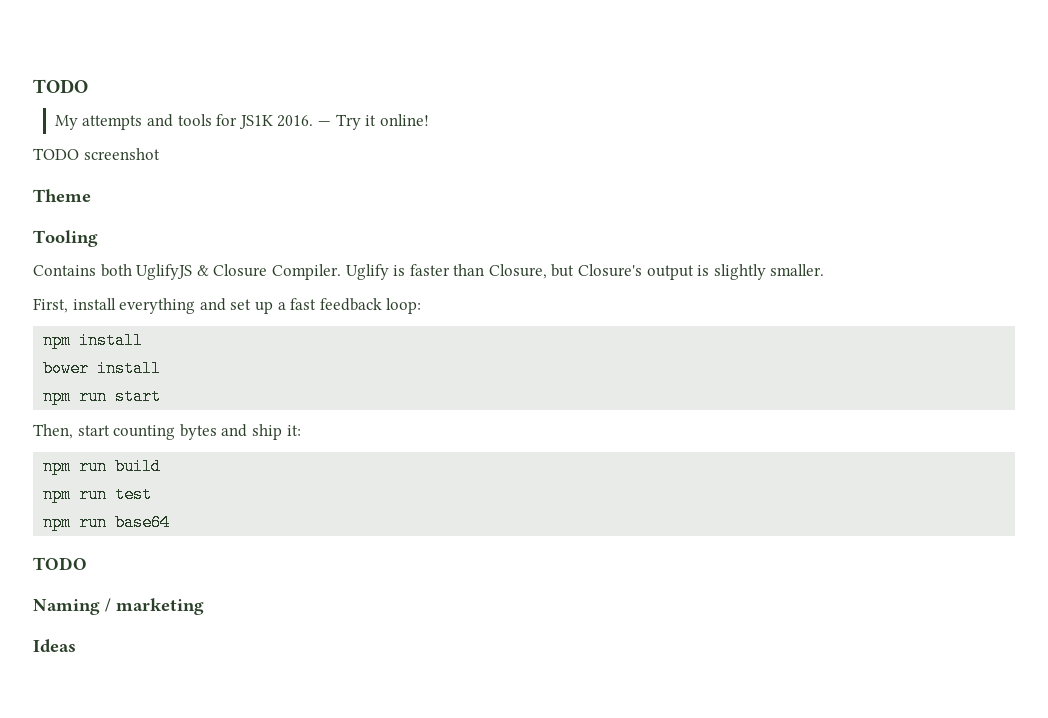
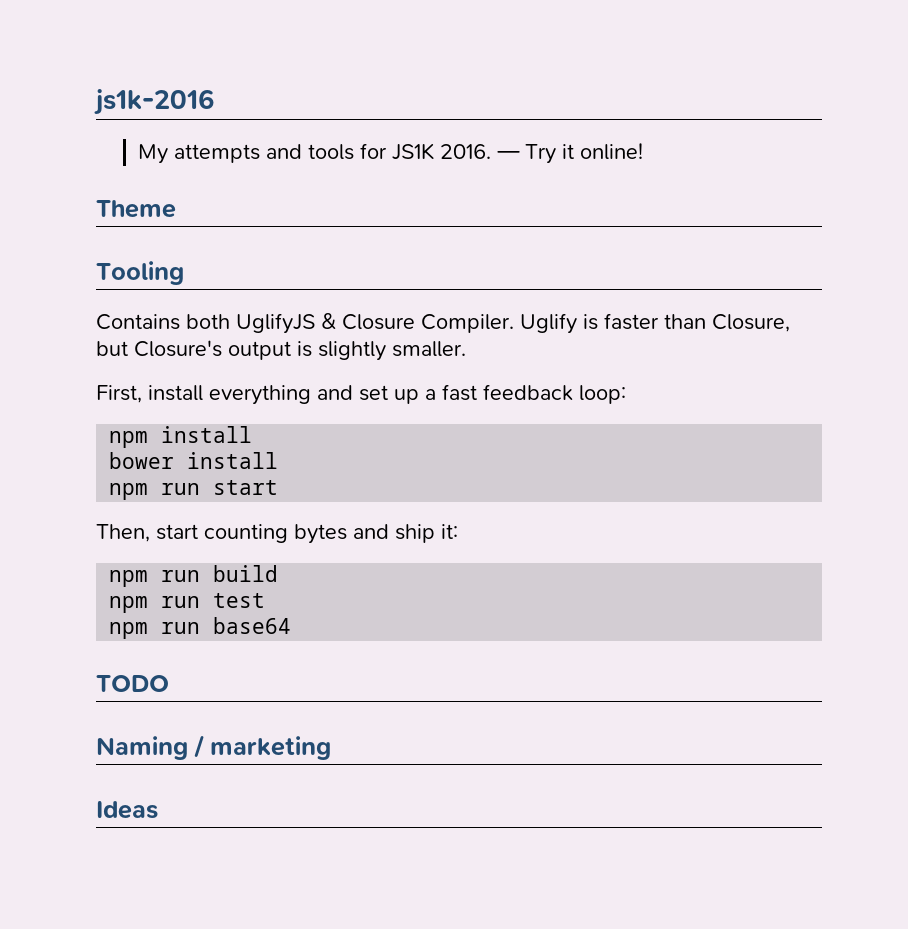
[33,79,88,93] TODO -> [94,89,215,115] js1k-2016
[33,148,160,160] // TODO screenshot -> (644, 151) none

